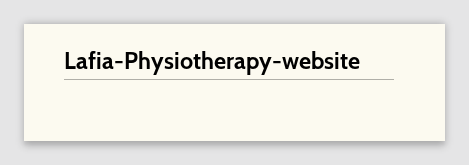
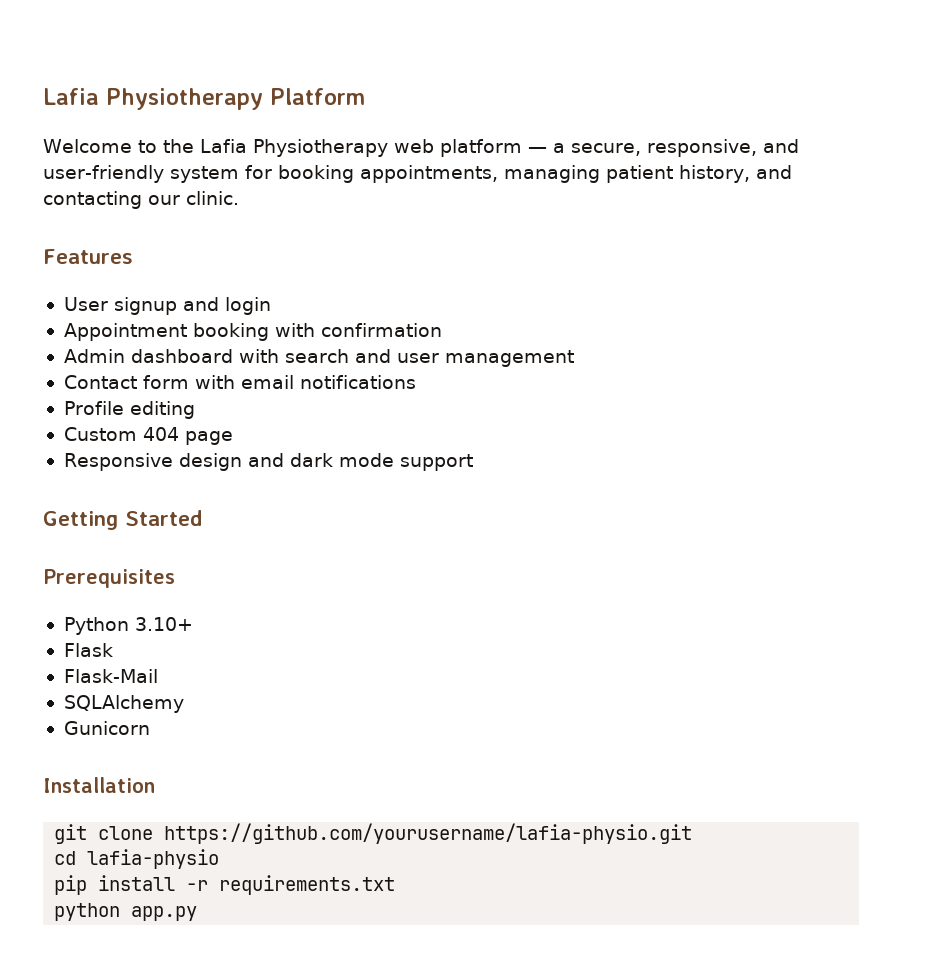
[64,51,360,75] Lafia-Physiotherapy-website -> [43,88,365,110] [43,139,799,157] [43,165,792,183] [43,191,239,209] [43,249,133,264] [63,297,271,315] [63,323,442,341] [63,349,574,367] [63,375,416,389] [63,401,195,419] [63,427,233,445] [63,453,473,471] [43,510,202,530] [43,569,175,588] [63,617,193,635] [63,643,113,657] [63,669,158,683] [63,695,184,713] [63,721,150,735] [43,777,155,793] [54,823,693,844] [54,849,220,869] [54,875,396,895] [54,903,198,921] Lafia Physiotherapy Platform // Welcome to the Lafia Physiotherapy web platform — a secure, responsive, and user-friendly system for booking appointments, managing patient history, and contacting our clinic. // Features // User signup and login // Appointment booking with confirmation // Admin dashboard with search and user management // Contact form with email notifications // Profile editing // Custom 404 page // Responsive design and dark mode support // Getting Started // Prerequisites // Python 3.10+ // Flask // Flask-Mail // SQLAlchemy // Gunicorn // Installation // git clone https://github.com/yourusername/lafia-physio.git // cd lafia-physio // pip install -r requirements.txt // python app.py

